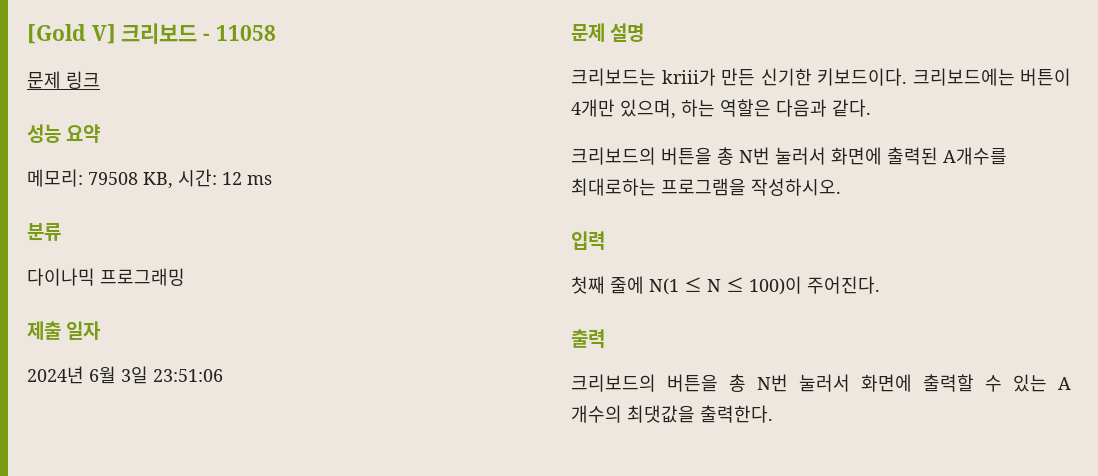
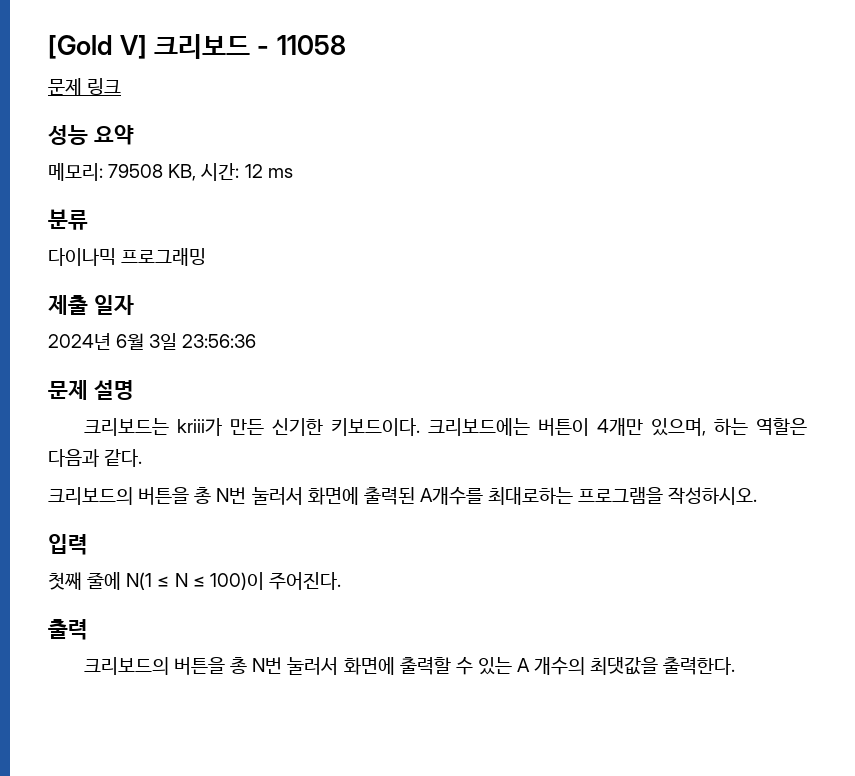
[153,369,223,382] 23:51:06 -> [182,334,257,348] 23:56:36

